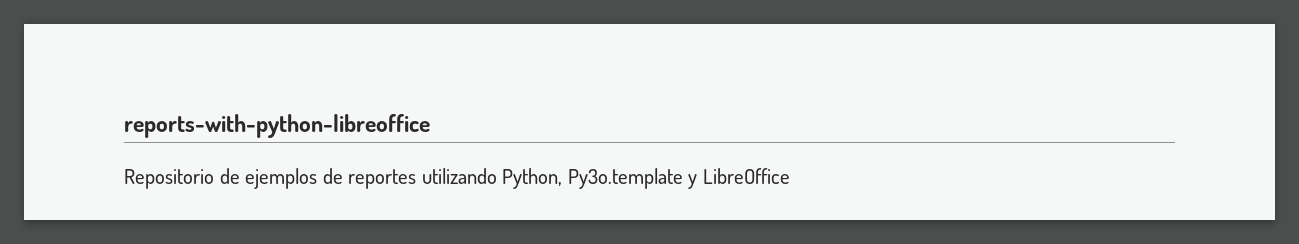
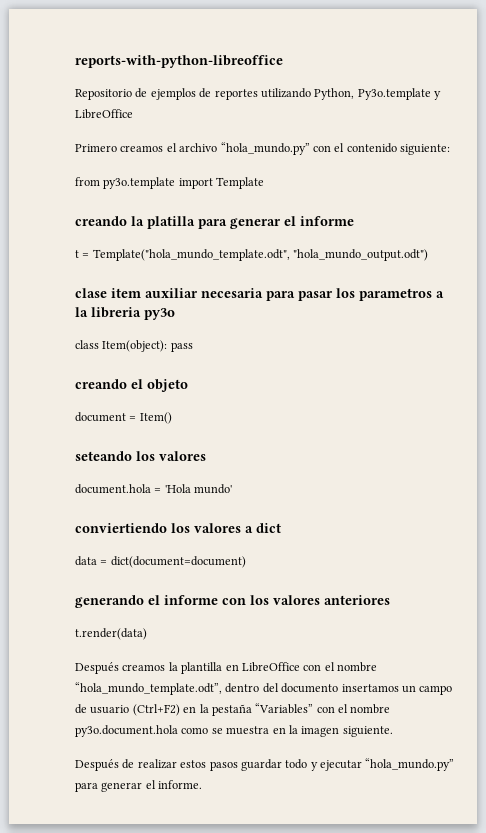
(790, 176) none -> [75,142,450,155] [75,177,265,189] [75,216,354,229] [75,249,429,261] [75,288,444,301] [75,307,175,320] [75,340,193,352] [75,379,188,392] [75,412,172,424] [75,451,206,461] [75,484,233,494] [75,523,281,533] [75,556,246,568] [75,595,390,608] [75,628,147,640] [75,662,377,674] [75,682,453,695] [75,703,391,716] [75,725,393,737] [75,758,455,771] [75,780,203,792] // Primero creamos el archivo “hola_mundo.py” con el contenido siguiente: // from py3o.template import Template // creando la platilla para generar el informe // t = Template("hola_mundo_template.odt", "hola_mundo_output.odt") // clase item auxiliar necesaria para pasar los parametros a la libreria py3o // class Item(object): pass // creando el objeto // document = Item() // seteando los valores // document.hola = 'Hola mundo' // conviertiendo los valores a dict // data = dict(document=document) // generando el informe con los valores anteriores // t.render(data) // Después creamos la plantilla en LibreOffice con el nombre “hola_mundo_template.odt”, dentro del documento insertamos un campo de usuario (Ctrl+F2) en la pestaña “Variables” con el nombre py3o.document.hola como se muestra en la imagen siguiente. // Después de realizar estos pasos guardar todo y ejecutar “hola_mundo.py” para generar el informe.

